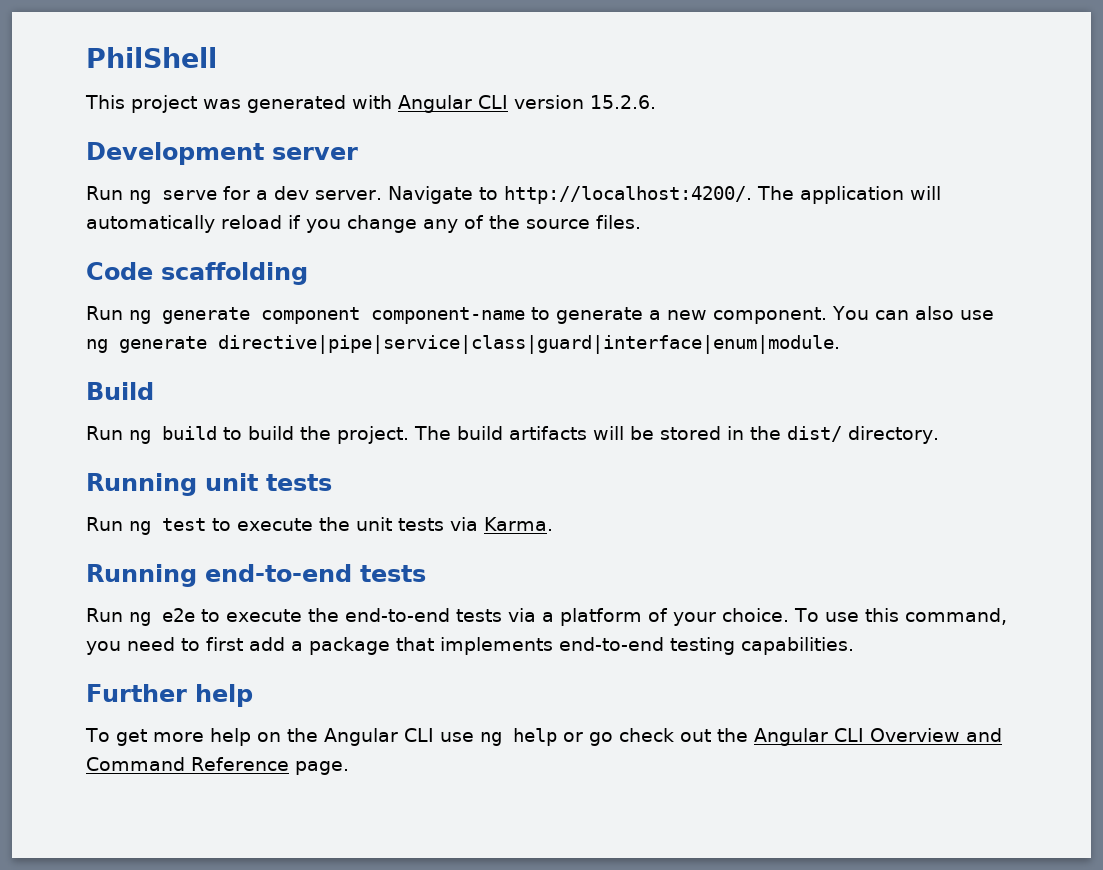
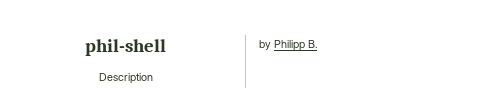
[86,47,217,68] [85,95,656,113] [86,142,358,165] [86,186,941,204] [86,215,641,233] [86,262,308,285] [86,306,994,324] [86,335,840,354] [86,382,154,400] [86,426,939,444] [86,473,332,496] [86,517,553,535] [86,564,426,587] [86,608,1007,626] [86,637,854,655] [86,684,253,707] [85,728,1002,746] [86,757,349,775] PhilShell // This project was generated with Angular CLI version 15.2.6. // Development server // Run ng serve for a dev server. Navigate to http://localhost:4200/. The application will automatically reload if you change any of the source files. // Code scaffolding // Run ng generate component component-name to generate a new component. You can also use ng generate directive|pipe|service|class|guard|interface|enum|module. // Build // Run ng build to build the project. The build artifacts will be stored in the dist/ directory. // Running unit tests // Run ng test to execute the unit tests via Karma. // Running end-to-end tests // Run ng e2e to execute the end-to-end tests via a platform of your choice. To use this command, you need to first add a package that implements end-to-end testing capabilities. // Further help // To get more help on the Angular CLI use ng help or go check out the Angular CLI Overview and Command Reference page. -> [85,39,166,56] [98,73,153,84] [259,40,317,51] phil-shell // Description // by Philipp B.

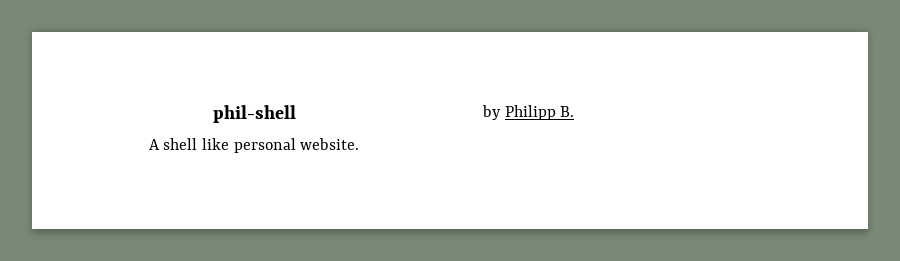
[98,73,153,84] Description -> [148,138,360,153] A shell like personal website.

